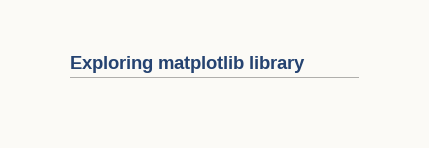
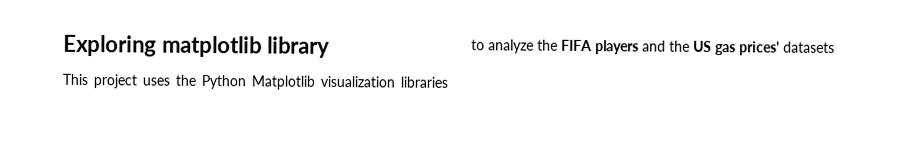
(305, 64) none -> [62,73,448,90] [471,39,835,56] // This project uses the Python Matplotlib visualization libraries to analyze the FIFA players and the US gas prices' datasets

